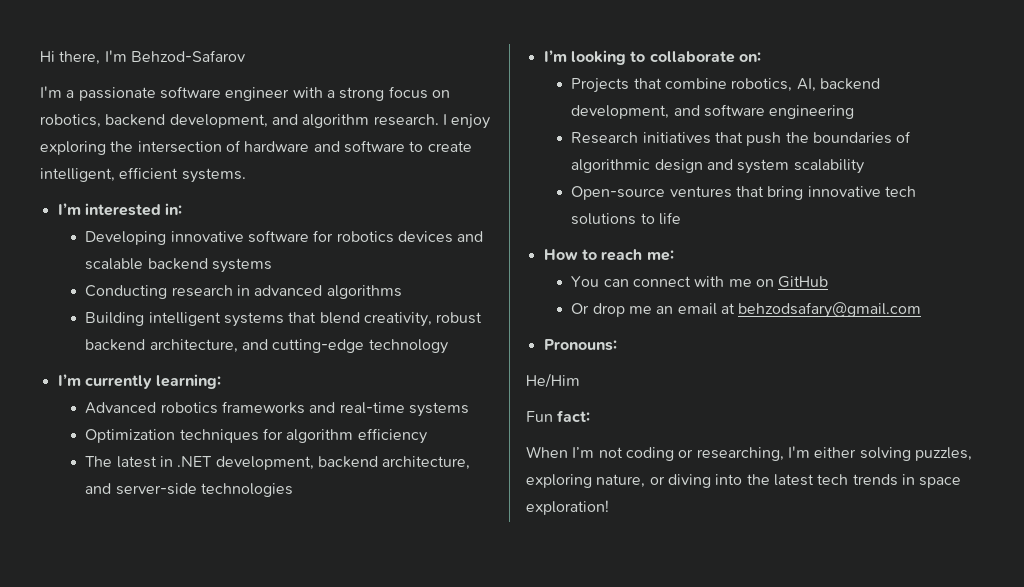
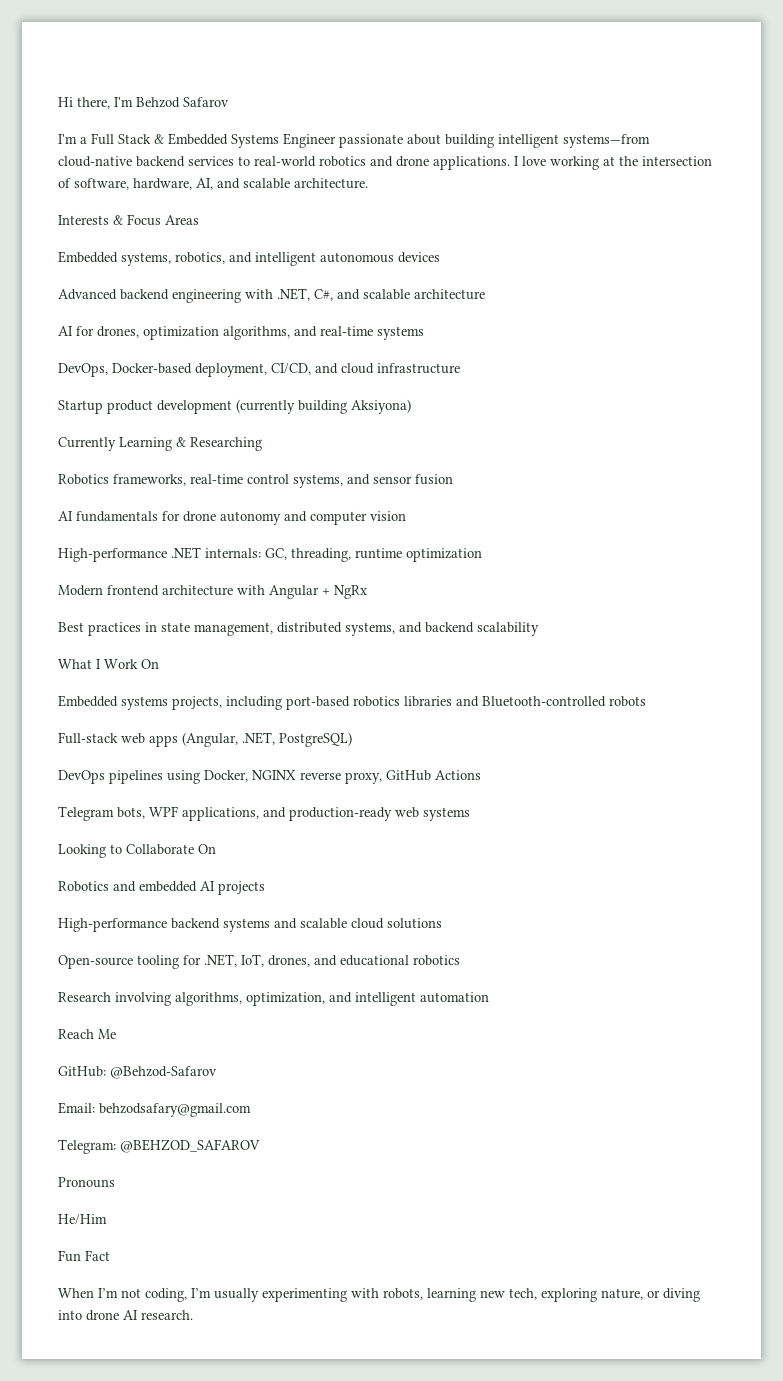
[130,50,245,62] Behzod-Safarov -> [136,97,229,108] Behzod Safarov
[78,86,450,101] [40,114,491,129] [40,140,472,155] [40,167,246,183] [57,203,183,216] [85,230,484,245] [85,258,272,273] [85,285,402,299] [85,312,483,327] [85,339,448,354] [57,374,222,389] [85,401,469,417] [85,428,427,444] [85,456,471,470] [85,483,293,497] [543,50,761,65] [571,78,880,93] [571,104,855,119] [571,131,912,146] [571,159,864,174] [571,186,916,200] [571,212,681,225] [543,249,674,261] [571,276,829,288] [571,302,922,318] [543,339,617,351] passionate software engineer with a strong focus on robotics, backend development, and algorithm research. I enjoy exploring the intersection of hardware and software to create intelligent, efficient systems. // I’m interested in: // Developing innovative software for robotics devices and scalable backend systems // Conducting research in advanced algorithms // Building intelligent systems that blend creativity, robust backend architecture, and cutting-edge technology // I’m currently learning: // Advanced robotics frameworks and real-time systems // Optimization techniques for algorithm efficiency // The latest in .NET development, backend architecture, and server-side technologies // I’m looking to collaborate on: // Projects that combine robotics, AI, backend development, and software engineering // Research initiatives that push the boundaries of algorithmic design and system scalability // Open-source ventures that bring innovative tech solutions to life // How to reach me: // You can connect with me on GitHub // Or drop me an email at behzodsafary@gmail.com // Pronouns: -> [91,133,650,148] [58,156,712,170] [58,178,368,190] [58,214,199,226] [58,251,440,266] [58,288,485,303] [58,326,424,340] [58,363,460,377] [58,399,411,414] [58,437,262,451] [58,474,453,488] [58,511,406,525] [58,547,482,562] [58,585,367,599] [58,622,539,636] [58,659,159,669] [58,695,646,710] [58,732,352,747] [58,770,481,784] [58,806,470,821] [58,844,216,858] [58,881,265,895] [58,918,442,932] [58,954,460,969] [58,992,489,1006] [58,1029,116,1039] [58,1066,217,1079] [58,1102,251,1117] [58,1139,260,1154] [58,1177,115,1188] Full Stack & Embedded Systems Engineer passionate about building intelligent systems—from cloud-native backend services to real-world robotics and drone applications. I love working at the intersection of software, hardware, AI, and scalable architecture. // Interests & Focus Areas // Embedded systems, robotics, and intelligent autonomous devices // Advanced backend engineering with .NET, C#, and scalable architecture // AI for drones, optimization algorithms, and real-time systems // DevOps, Docker-based deployment, CI/CD, and cloud infrastructure // Startup product development (currently building Aksiyona) // Currently Learning & Researching // Robotics frameworks, real-time control systems, and sensor fusion // AI fundamentals for drone autonomy and computer vision // High-performance .NET internals: GC, threading, runtime optimization // Modern frontend architecture with Angular + NgRx // Best practices in state management, distributed systems, and backend scalability // What I Work On // Embedded systems projects, including port-based robotics libraries and Bluetooth-controlled robots // Full-stack web apps (Angular, .NET, PostgreSQL) // DevOps pipelines using Docker, NGINX reverse proxy, GitHub Actions // Telegram bots, WPF applications, and production-ready web systems // Looking to Collaborate On // Robotics and embedded AI projects // High-performance backend systems and scalable cloud solutions // Open-source tooling for .NET, IoT, drones, and educational robotics // Research involving algorithms, optimization, and intelligent automation // Reach Me // GitHub: @Behzod-Safarov // Email: behzodsafary@gmail.com // Telegram: @BEHZOD_SAFAROV // Pronouns
[557,410,591,422] fact: -> [85,1250,110,1261] Fact
[625,446,972,461] coding or researching, I'm either solving puzzles, -> [145,1288,537,1302] coding, I’m usually experimenting with robots, learning new tech,
[746,474,962,488] [526,500,609,515] the latest tech trends in space exploration! -> [86,1310,193,1321] drone AI research.

